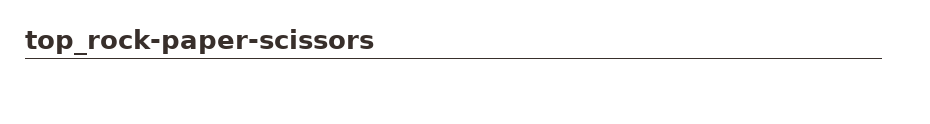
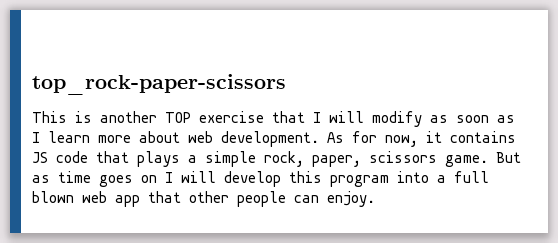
(374, 42) none -> [32,111,515,127] [32,131,516,147] [32,151,521,167] [32,171,489,187] [32,191,375,207] // This is another TOP exercise that I will modify as soon as I learn more about web development. As for now, it contains JS code that plays a simple rock, paper, scissors game. But as time goes on I will develop this program into a full blown web app that other people can enjoy.

